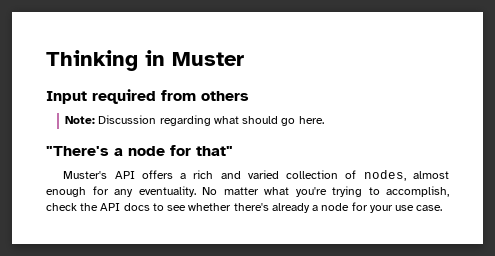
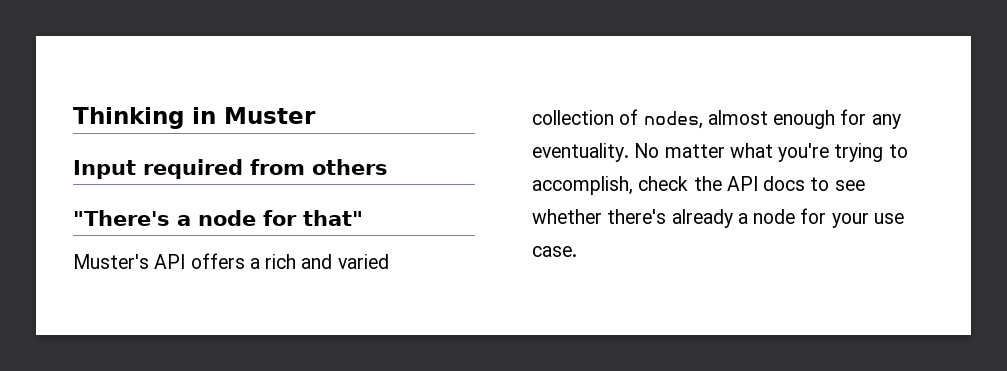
[65,115,324,126] // Note: Discussion regarding what should go here. -> (388, 167) none

